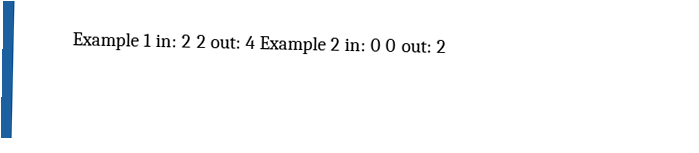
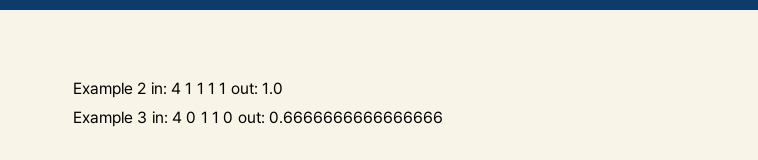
[72,31,382,55] Example 1 in: 2 2 out: 4 Example 2 in: 0 -> [73,82,283,98] [73,111,219,127] Example 2 in: 4 1 1 1 1 out: 1.0 // Example 3 in: 4 0 1 1
[435,39,446,54] 2 -> [268,111,443,124] 0.6666666666666666

